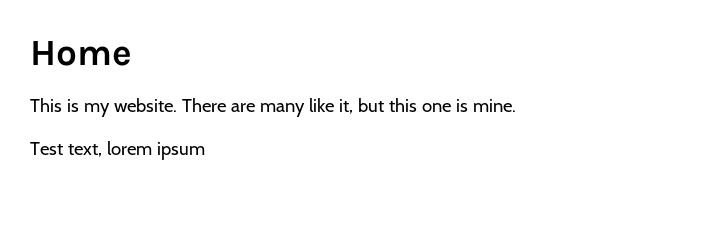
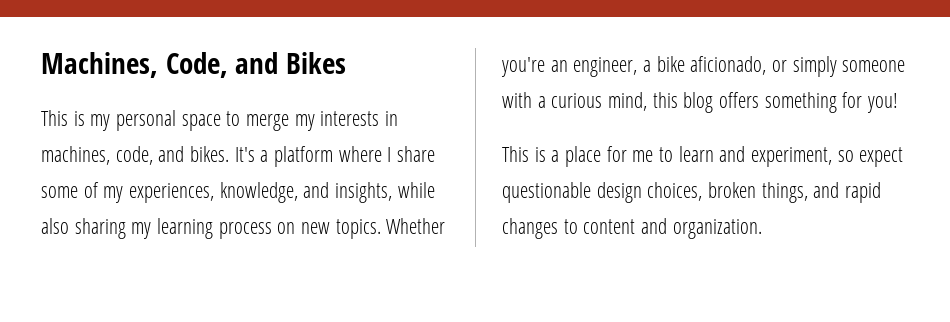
[30,41,132,66] Home -> [41,52,347,78] Machines, Code, and Bikes
[113,98,516,117] [30,141,205,160] website. There are many like it, but this one is mine. // Test text, lorem ipsum -> [116,110,399,131] [41,146,436,167] [41,182,435,203] [41,218,446,239] [501,56,906,77] [502,92,899,113] [502,146,904,167] [502,182,882,203] [502,218,762,239] personal space to merge my interests in machines, code, and bikes. It's a platform where I share some of my experiences, knowledge, and insights, while also sharing my learning process on new topics. Whether you're an engineer, a bike aficionado, or simply someone with a curious mind, this blog offers something for you! // This is a place for me to learn and experiment, so expect questionable design choices, broken things, and rapid changes to content and organization.

